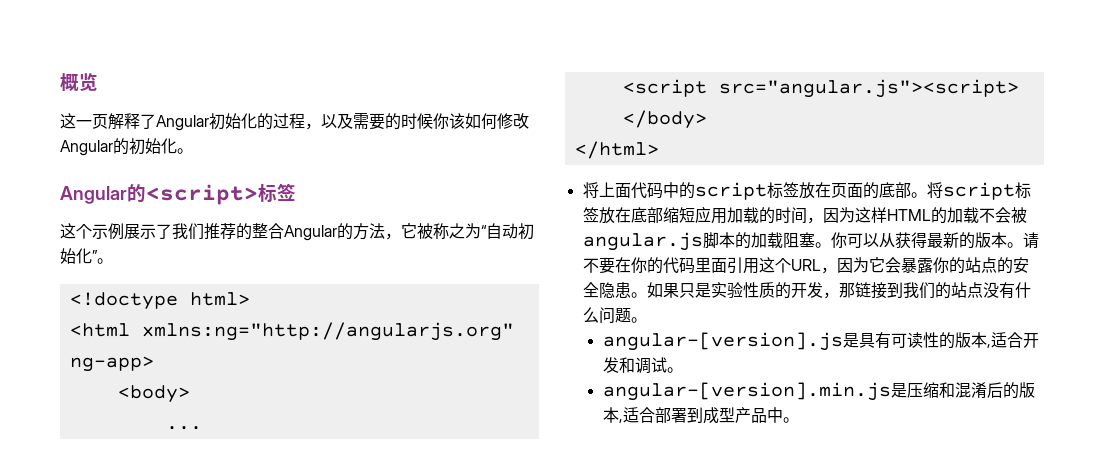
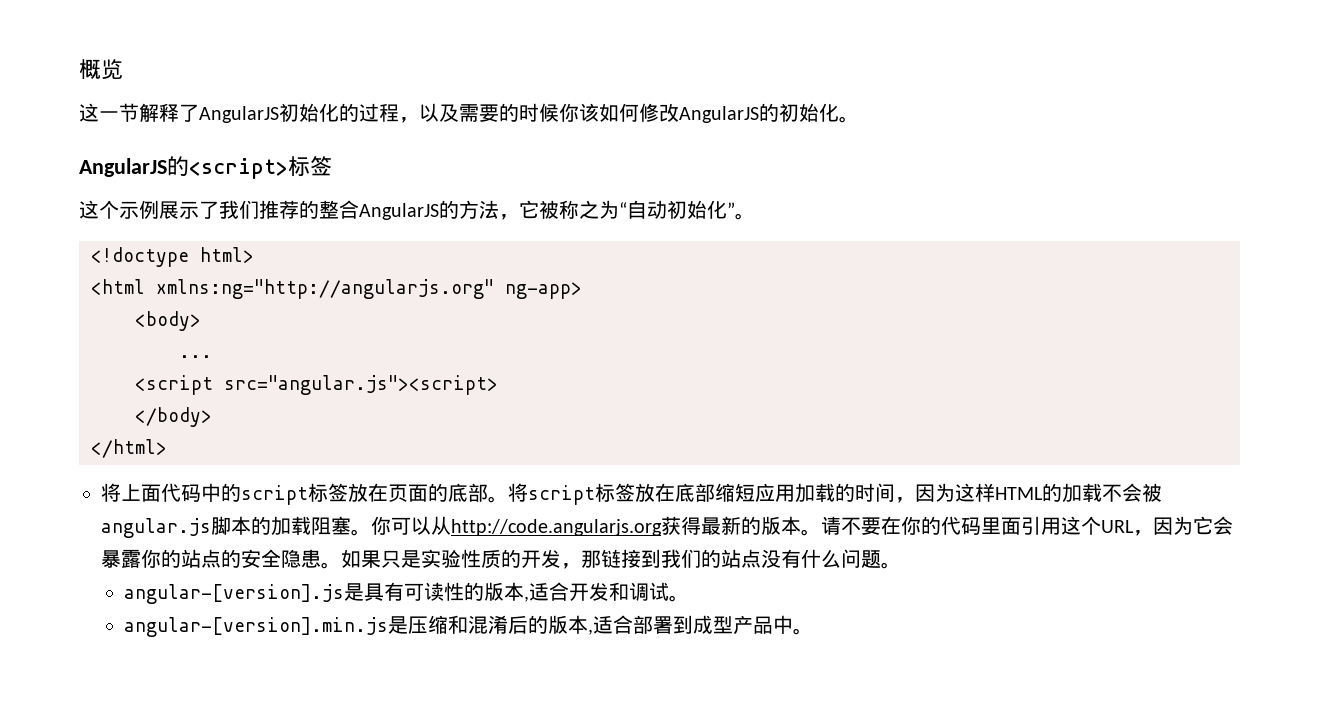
[92,113,209,131] 页解释了Angular -> [119,103,279,123] 节解释了AngularJS
[60,140,113,156] Angular -> [679,106,759,123] AngularJS
[60,186,127,204] Angular -> [79,158,167,177] AngularJS
[284,225,337,241] Angular -> [359,203,439,220] AngularJS
(895, 240) none -> [451,519,662,536] http://code.angularjs.org

